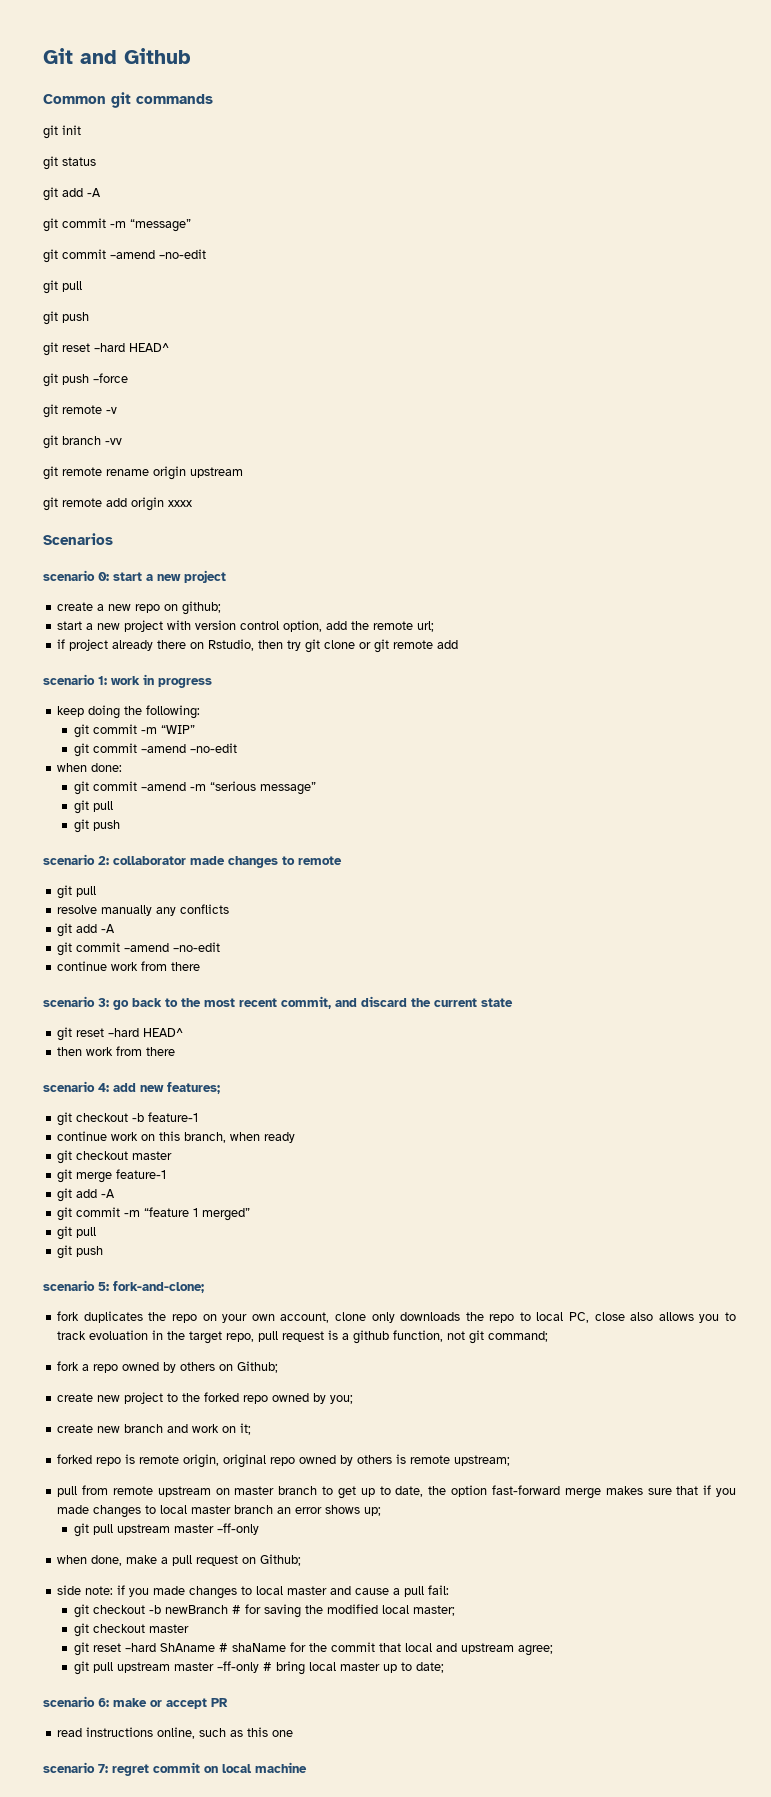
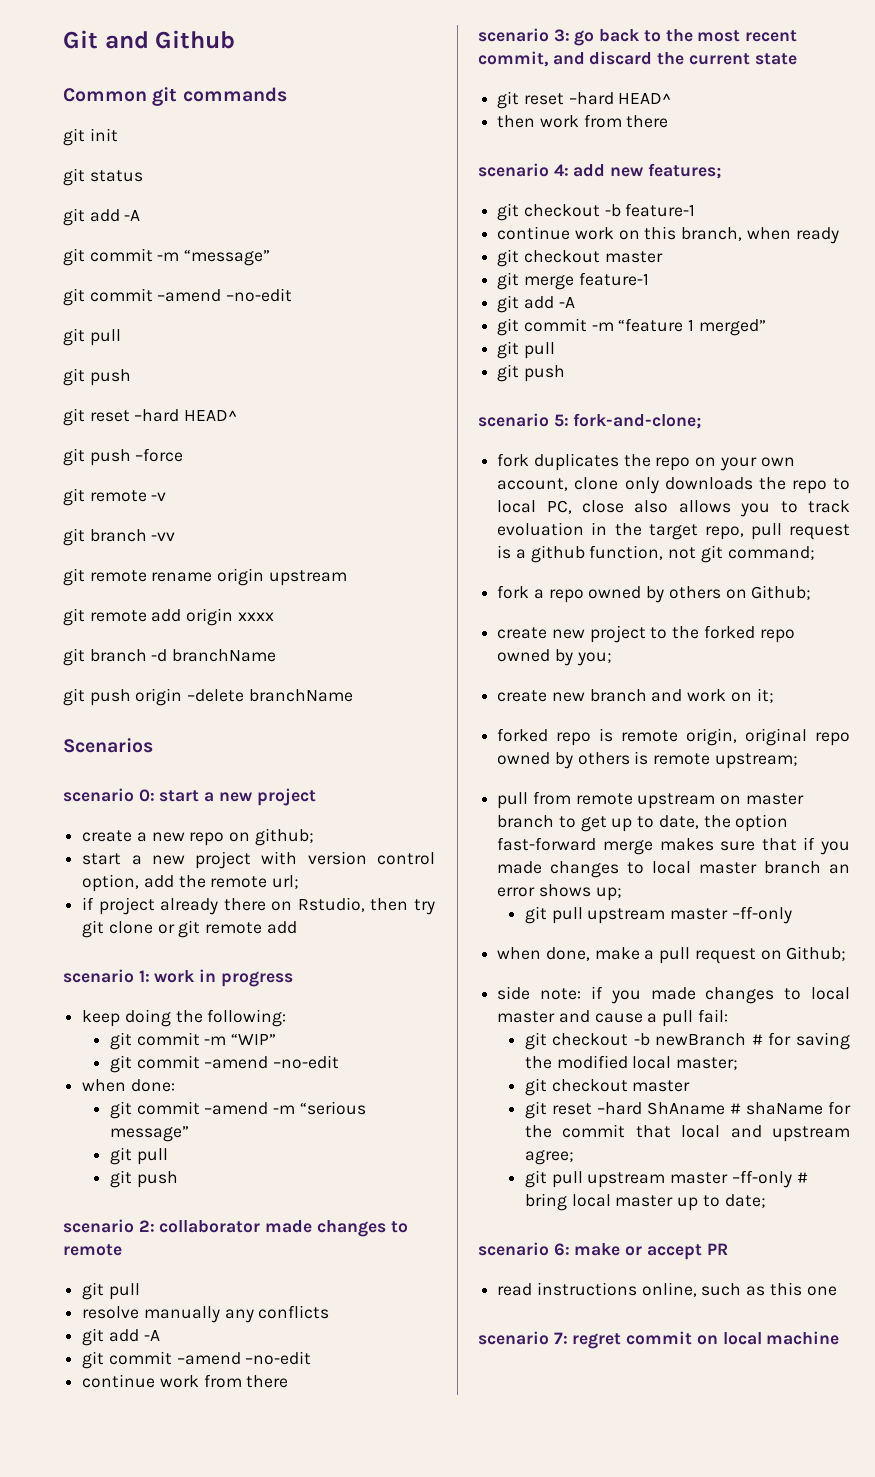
(192, 503) none -> [63,648,277,666] [63,688,353,706] // git branch -d branchName // git push origin –delete branchName

